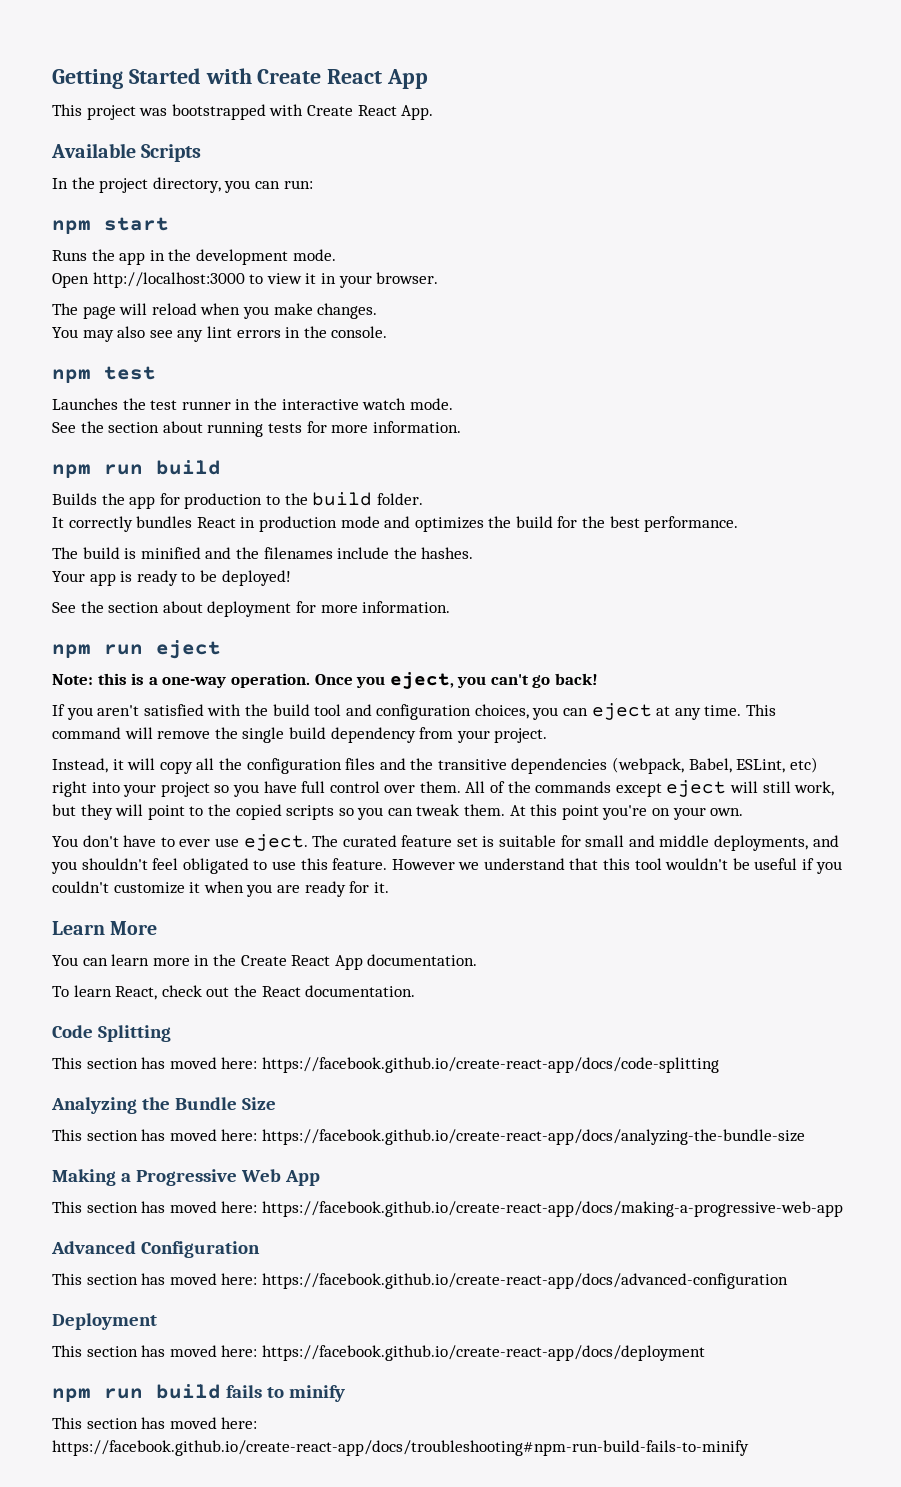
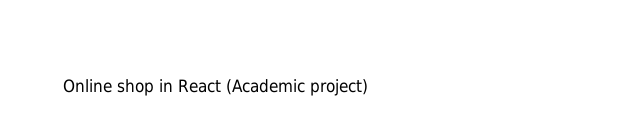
[52,68,429,89] [52,104,434,120] [51,143,202,162] [52,177,313,193] [52,217,169,234] [52,249,336,265] [52,272,439,288] [52,303,378,319] [52,326,388,342] [52,366,156,383] [52,398,453,410] [52,421,461,437] [52,460,221,478] [52,492,423,509] [52,516,739,532] [52,547,474,559] [52,570,291,586] [52,601,451,617] [52,640,221,659] [52,672,599,689] [52,703,777,720] [52,727,548,743] [52,757,818,774] [52,780,835,797] [52,804,744,820] [52,834,839,851] [51,858,842,874] [52,881,389,897] [52,921,158,935] [52,954,478,970] [52,985,416,1000] [52,1025,171,1042] [52,1057,719,1073] [51,1097,276,1114] [52,1129,805,1145] [52,1169,320,1186] [52,1201,843,1217] [51,1241,260,1258] [52,1273,788,1289] [52,1313,157,1330] [52,1345,705,1361] [52,1384,345,1402] [52,1417,258,1429] [52,1440,749,1456] Getting Started with Create React App // This project was bootstrapped with Create React App. // Available Scripts // In the project directory, you can run: // npm start // Runs the app in the development mode. // Open http://localhost:3000 to view it in your browser. // The page will reload when you make changes. // You may also see any lint errors in the console. // npm test // Launches the test runner in the interactive watch mode. // See the section about running tests for more information. // npm run build // Builds the app for production to the build folder. // It correctly bundles React in production mode and optimizes the build for the best performance. // The build is minified and the filenames include the hashes. // Your app is ready to be deployed! // See the section about deployment for more information. // npm run eject // Note: this is a one-way operation. Once you eject, you can't go back! // If you aren't satisfied with the build tool and configuration choices, you can eject at any time. This command will remove the single build dependency from your project. // Instead, it will copy all the configuration files and the transitive dependencies (webpack, Babel, ESLint, etc) right into your project so you have full control over them. All of the commands except eject will still work, but they will point to the copied scripts so you can tweak them. At this point you're on your own. // You don't have to ever use eject. The curated feature set is suitable for small and middle deployments, and you shouldn't feel obligated to use this feature. However we understand that this tool wouldn't be useful if you couldn't customize it when you are ready for it. // Learn More // You can learn more in the Create React App documentation. // To learn React, check out the React documentation. // Code Splitting // This section has moved here: https://facebook.github.io/create-react-app/docs/code-splitting // Analyzing the Bundle Size // This section has moved here: https://facebook.github.io/create-react-app/docs/analyzing-the-bundle-size // Making a Progressive Web App // This section has moved here: https://facebook.github.io/create-react-app/docs/making-a-progressive-web-app // Advanced Configuration // This section has moved here: https://facebook.github.io/create-react-app/docs/advanced-configuration // Deployment // This section has moved here: https://facebook.github.io/create-react-app/docs/deployment // npm run build fails to minify // This section has moved here: https://facebook.github.io/create-react-app/docs/troubleshooting#npm-run-build-fails-to-minify -> [63,79,368,96] Online shop in React (Academic project)

